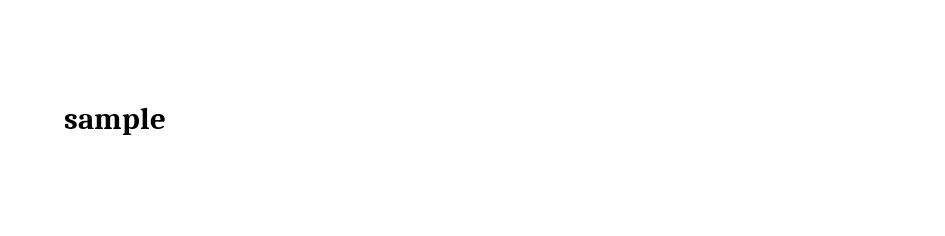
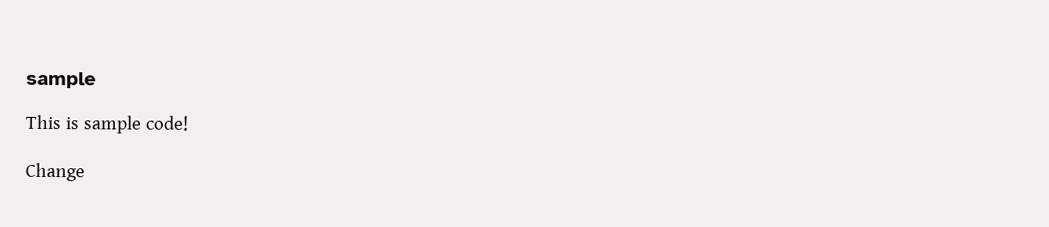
[64,107,166,135] sample -> [26,71,96,89] [25,114,188,134] [25,162,85,182] sample // This is sample code! // Change

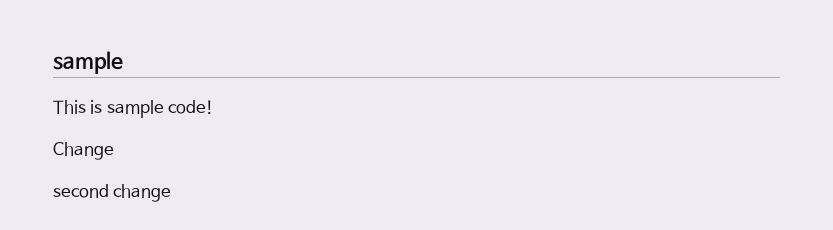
(85, 172) none -> [53,184,172,202] // second change

